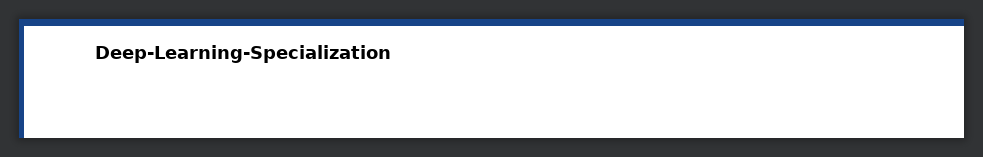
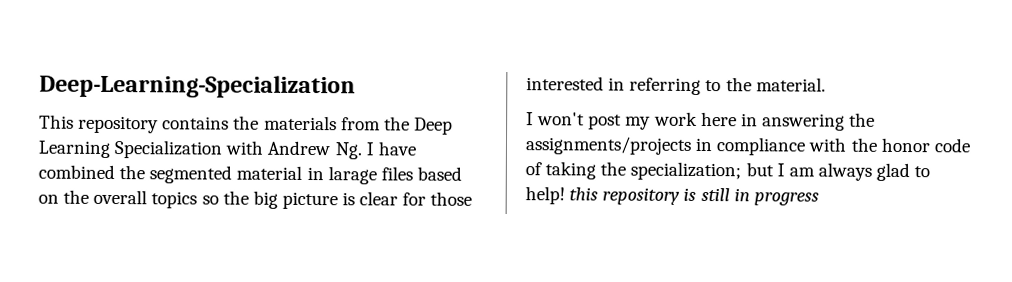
(391, 54) none -> [39,114,453,135] [38,140,416,160] [38,164,462,185] [38,189,473,210] [526,76,826,95] [526,111,876,131] [525,136,971,156] [525,161,931,182] [525,186,819,206] // This repository contains the materials from the Deep Learning Specialization with Andrew Ng. I have combined the segmented material in larage files based on the overall topics so the big picture is clear for those interested in referring to the material. // I won't post my work here in answering the assignments/projects in compliance with the honor code of taking the specialization; but I am always glad to help! this repository is still in progress

